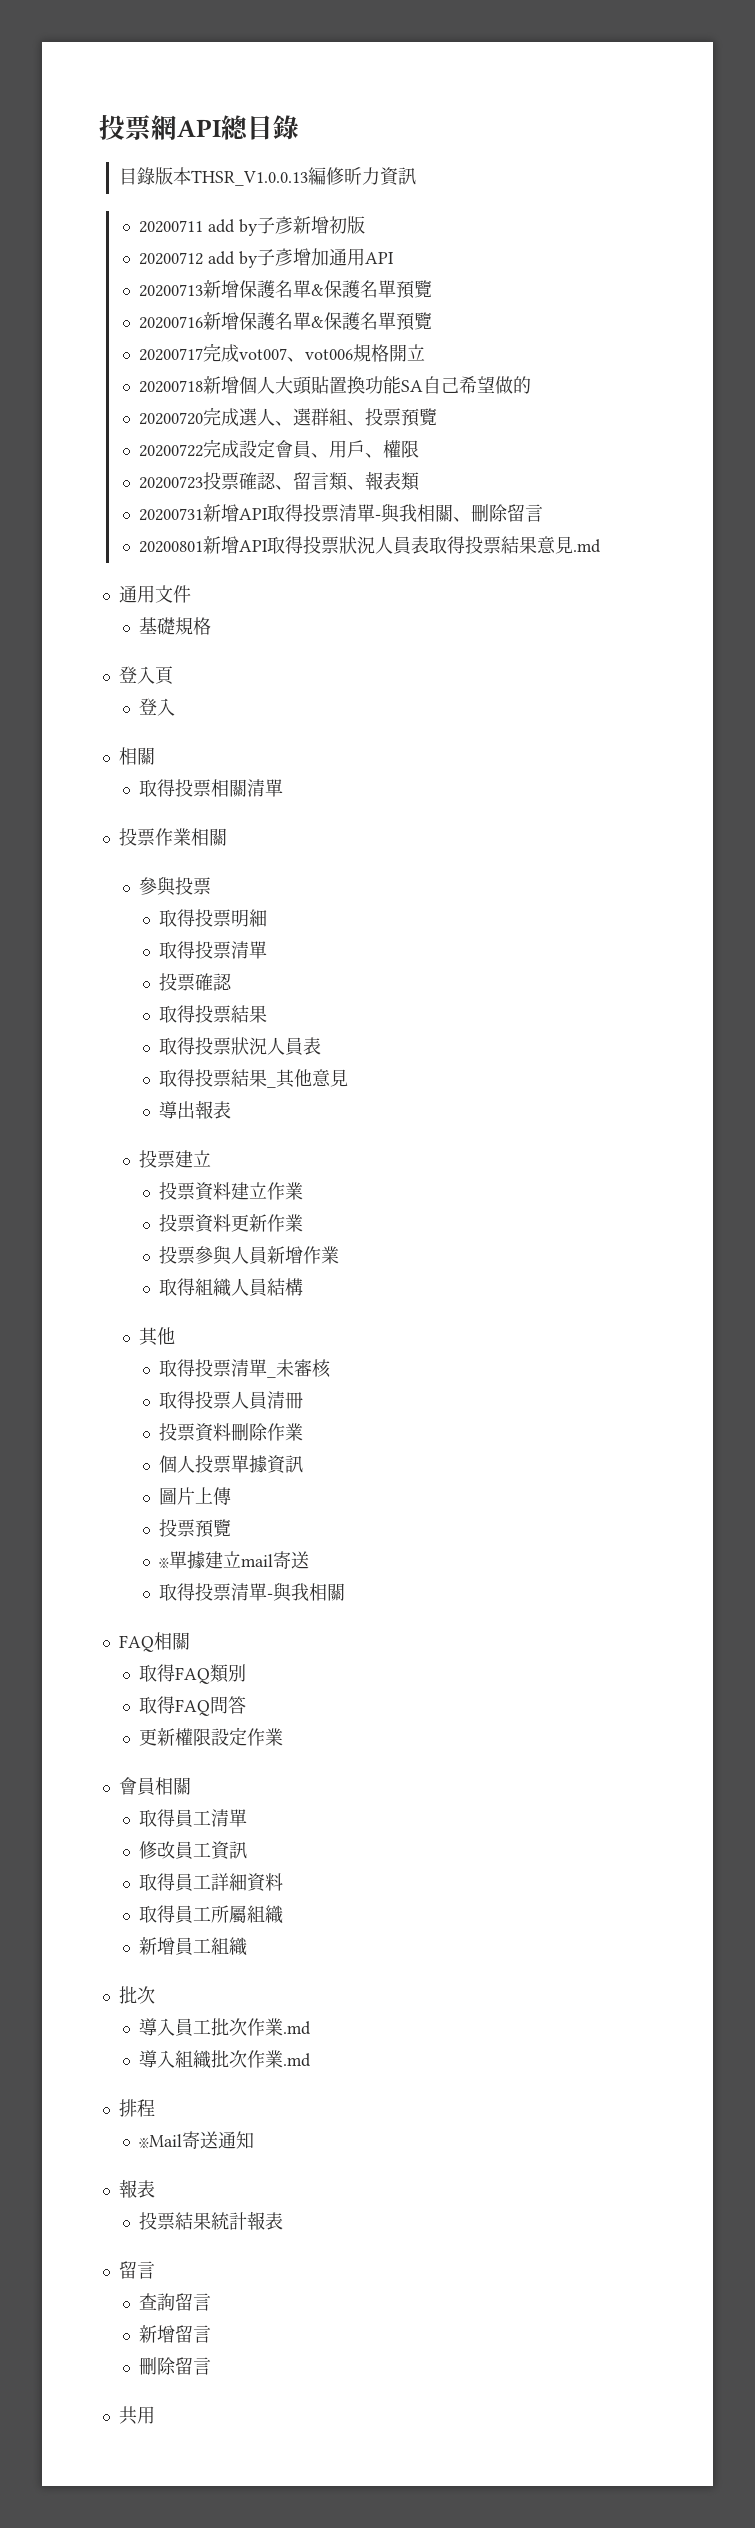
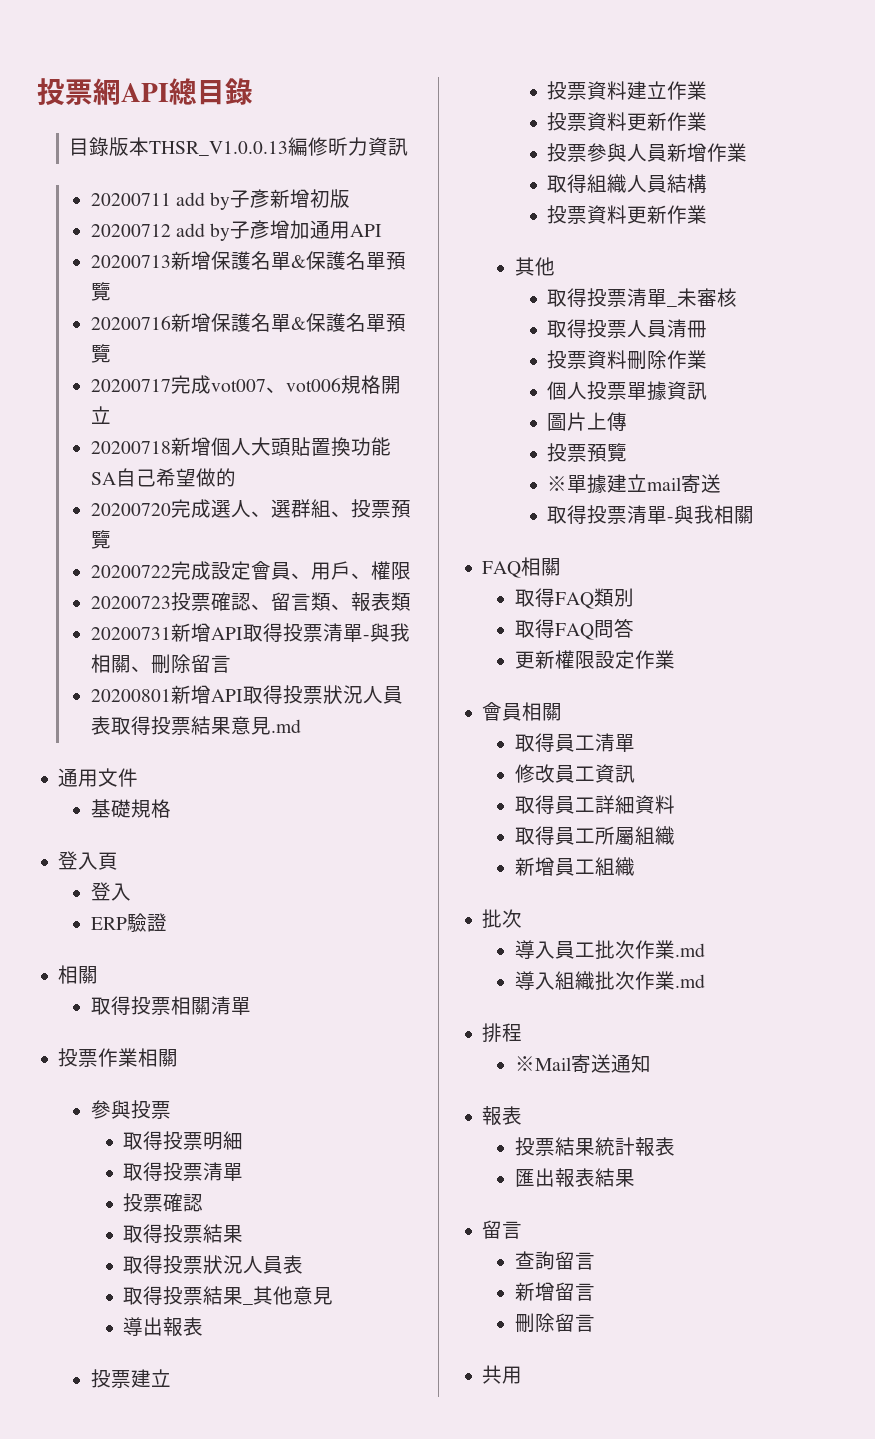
(175, 707) none -> [90,913,167,933] // ERP驗證
(303, 1287) none -> [547,205,708,224] // 投票資料更新作業
(283, 2221) none -> [514,1168,635,1188] // 匯出報表結果

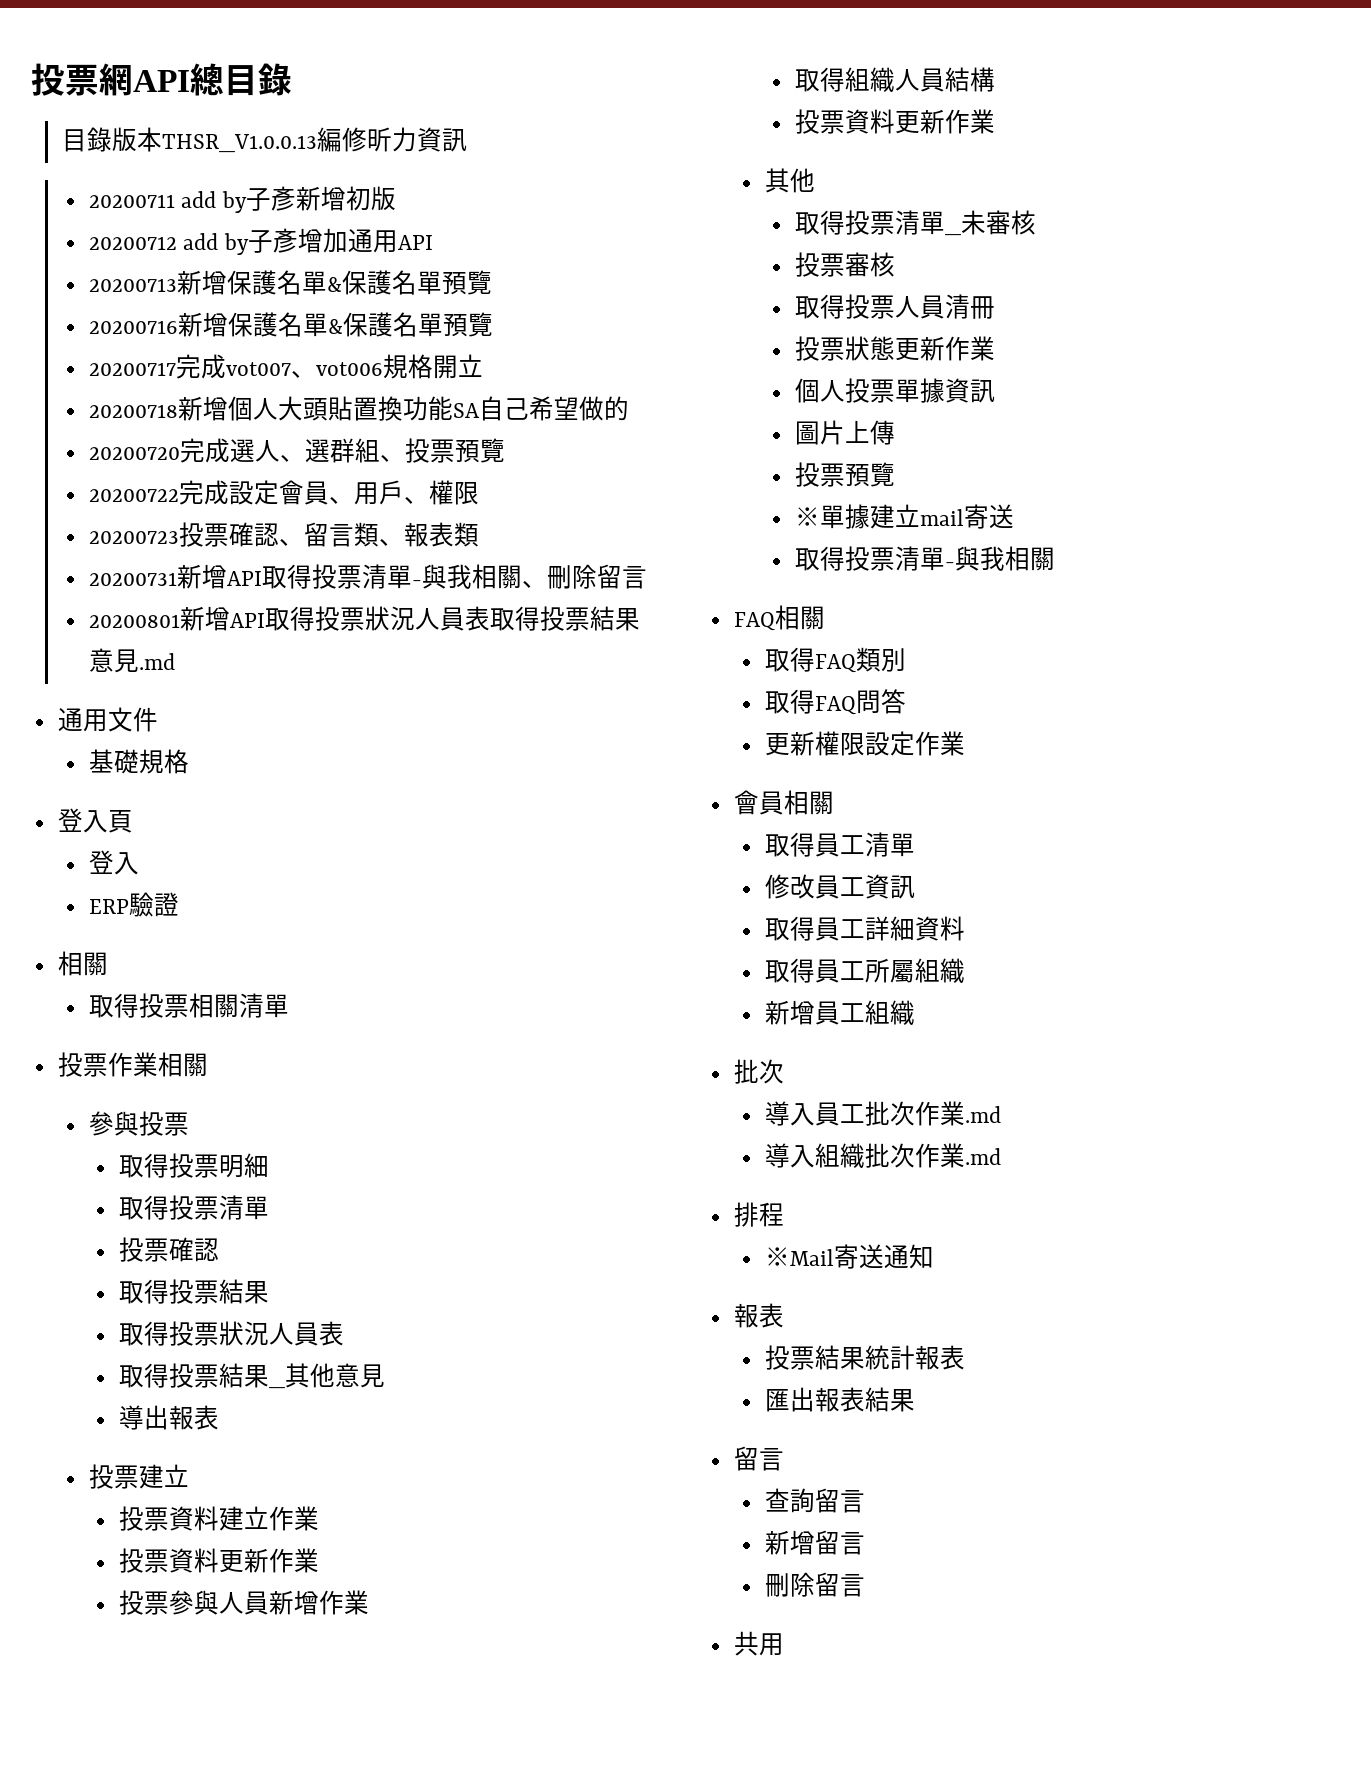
(738, 297) none -> [795,252,896,277] // 投票審核
[587,350,668,370] 資料刪除 -> [845,336,946,361] 狀態更新

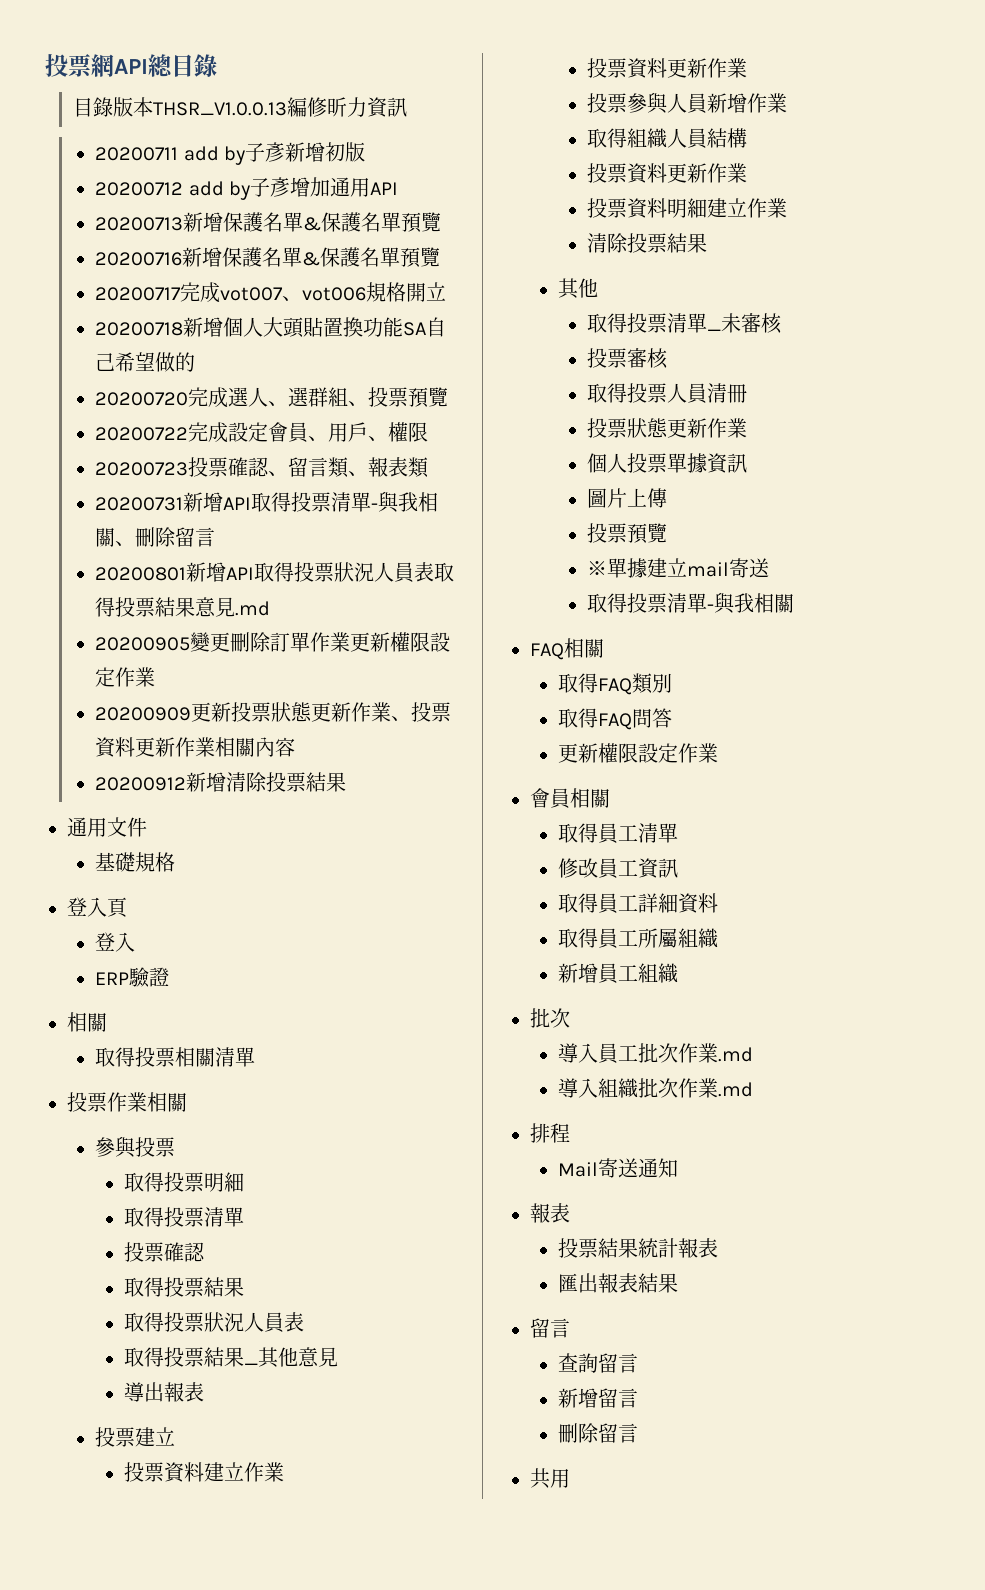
(175, 661) none -> [95,632,451,652] [95,667,156,687] [95,702,452,722] [95,737,296,758] [95,772,347,792] // 20200905變更刪除訂單作業更新權限設定作業 // 20200909更新投票狀態更新作業、投票資料更新作業相關內容 // 20200912新增清除投票結果
(996, 121) none -> [586,198,787,219] [586,233,707,253] // 投票資料明細建立作業 // 清除投票結果
[764,1247,834,1266] ※Mail -> [558,1162,599,1177] Mail

